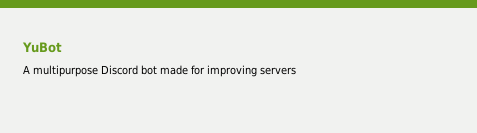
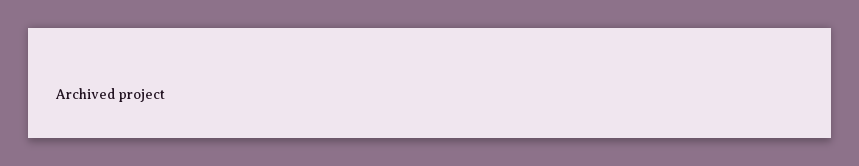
[22,42,62,53] [23,65,296,77] YuBot // A multipurpose Discord bot made for improving servers -> [55,88,165,102] Archived project

